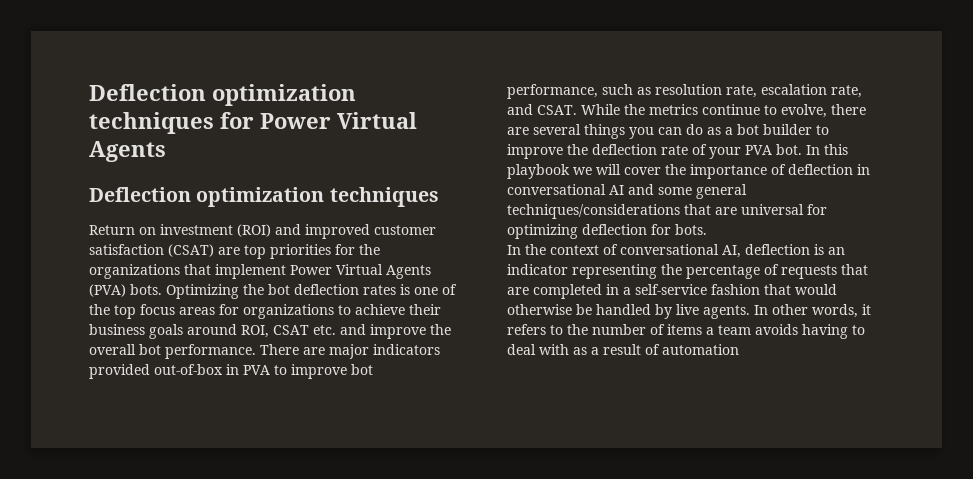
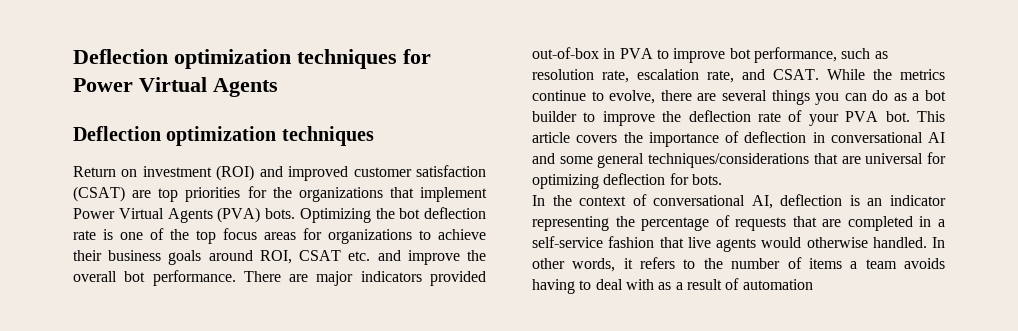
[363,285,396,295] rates -> [73,230,96,240] rate
[806,144,848,155] [507,164,661,179] In this playbook we will cover -> [916,111,945,122] [532,132,618,143] This article covers
[795,284,837,295] [507,304,750,319] would otherwise be handled by live agents. -> [687,237,927,252] live agents would otherwise handled.

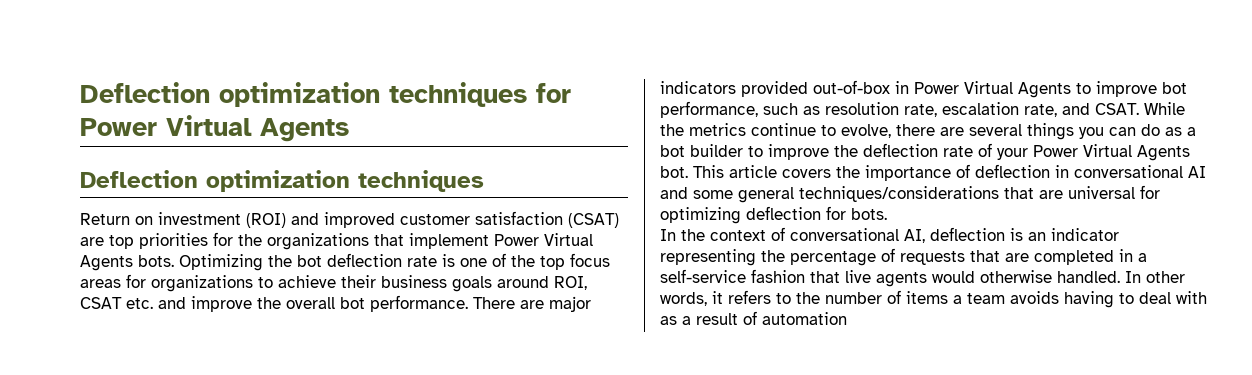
[217,207,261,223] (PVA) -> (133, 263) none
[619,48,653,59] PVA -> [914,81,1071,98] Power Virtual Agents
[845,111,879,122] PVA -> [1033,144,1190,161] Power Virtual Agents

